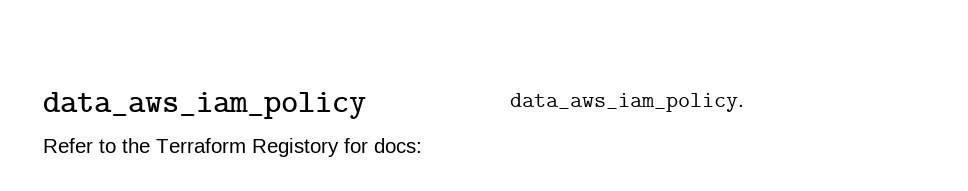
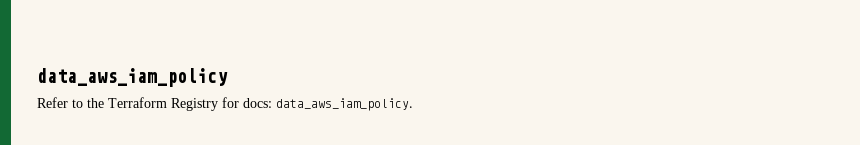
[252,138,339,157] Registory -> [171,98,218,111] Registry

